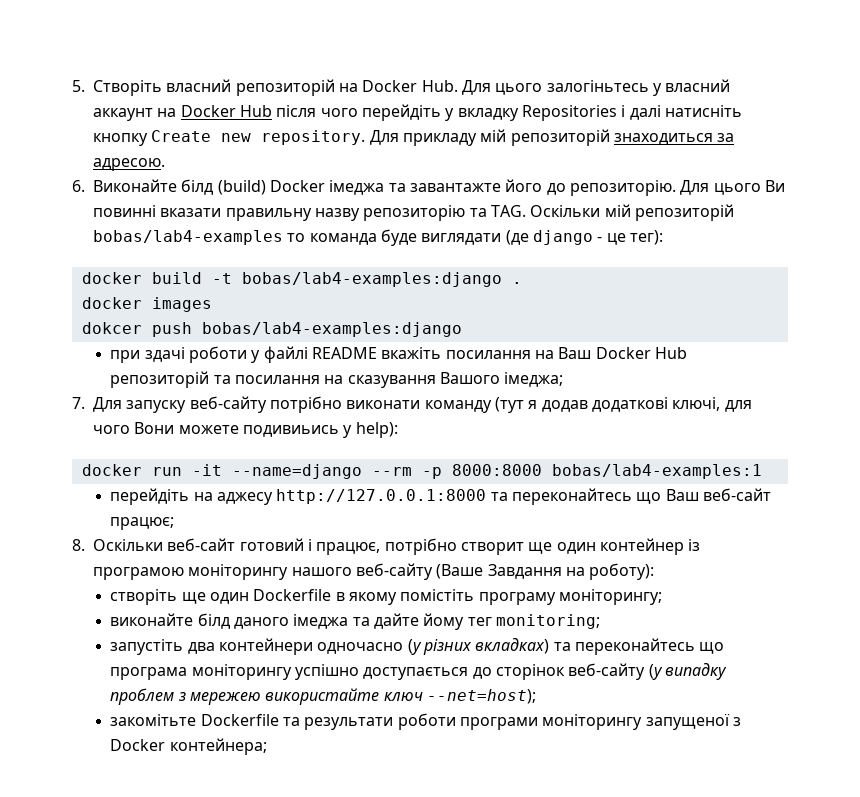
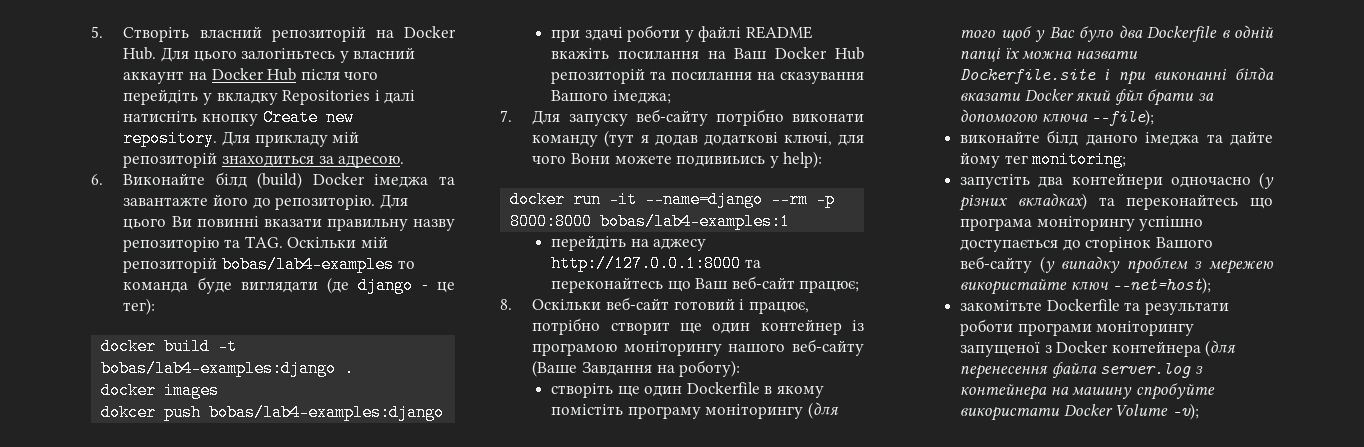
[558,589,662,605] моніторингу; -> [705,402,839,419] [960,25,1274,42] [960,48,1138,62] [960,67,1274,85] [960,89,1215,106] [960,109,1155,126] моніторингу (для того щоб у Вас було два Dockerfile в одній папці їх можна назвати Dockerfile.site і при виконанні білда вказати Docker який фйл брати за допомогою ключа --file);
(565, 672) none -> [1155,237,1213,249] Вашого
[169,738,267,755] контейнера; -> [1111,340,1237,357] [960,362,1203,379] [960,383,1215,400] [960,403,1199,421] контейнера (для перенесення файла server.log з контейнера на машину спробуйте використати Docker Volume -v);

